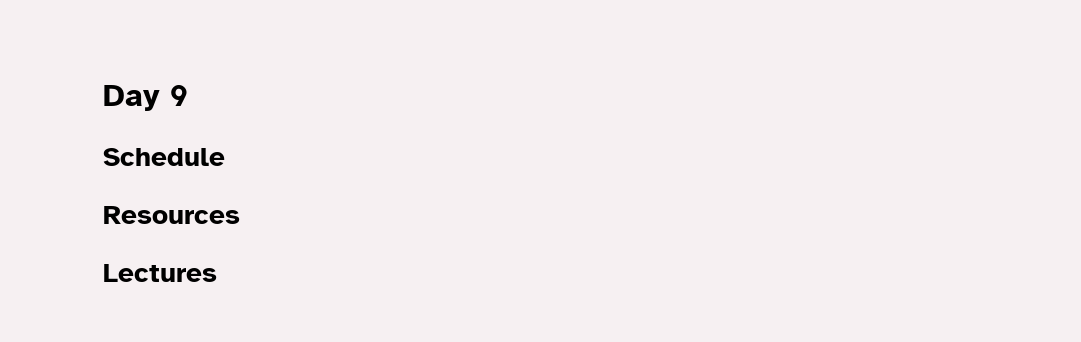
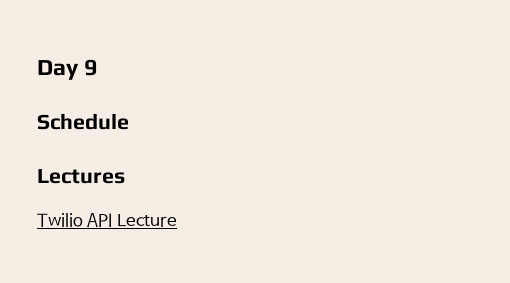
[103,206,240,224] [103,264,217,282] Resources // Lectures -> [37,169,125,184] [37,213,177,227] Lectures // Twilio API Lecture

